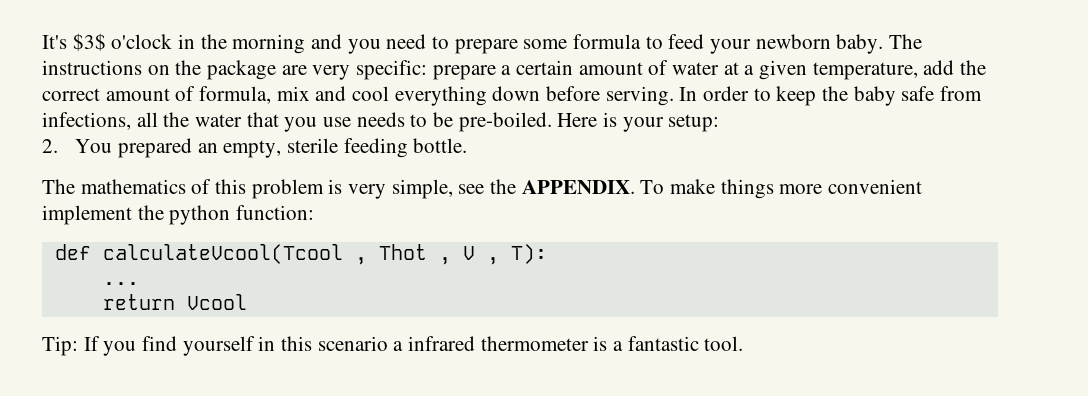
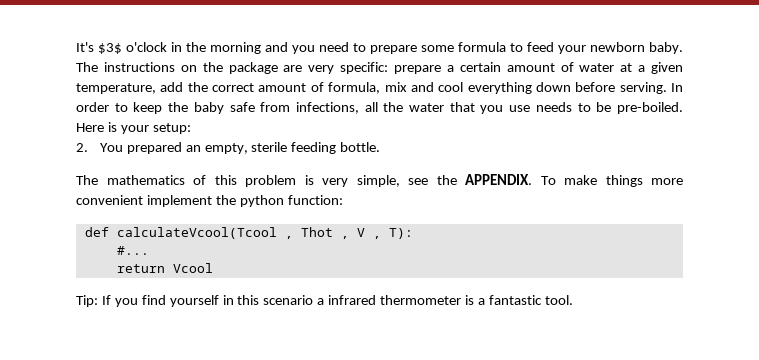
[102,282,139,285] ... -> [116,246,149,255] #...

